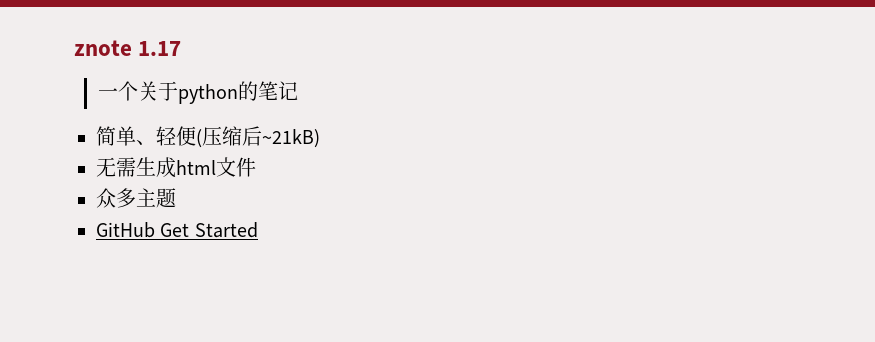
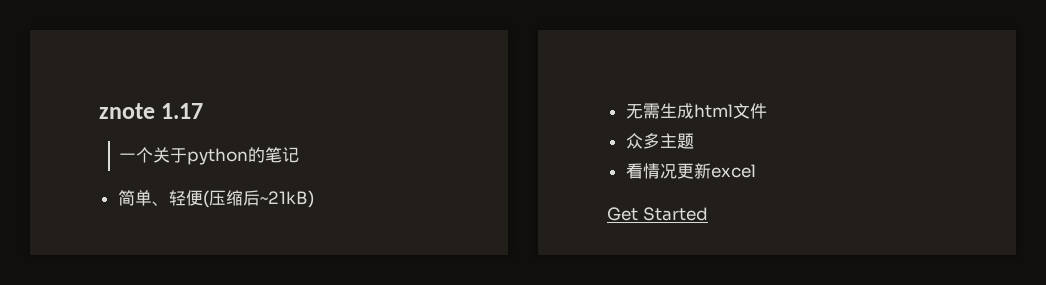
[96,222,155,238] GitHub -> [625,163,756,179] 看情况更新excel //

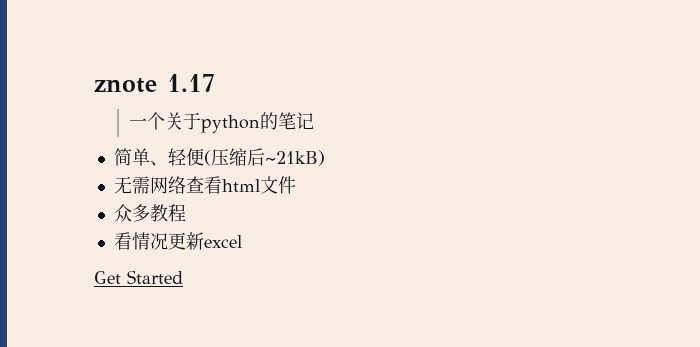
[659,103,694,119] 生成 -> [149,176,222,194] 网络查看
[659,133,694,149] 主题 -> [149,204,186,222] 教程

